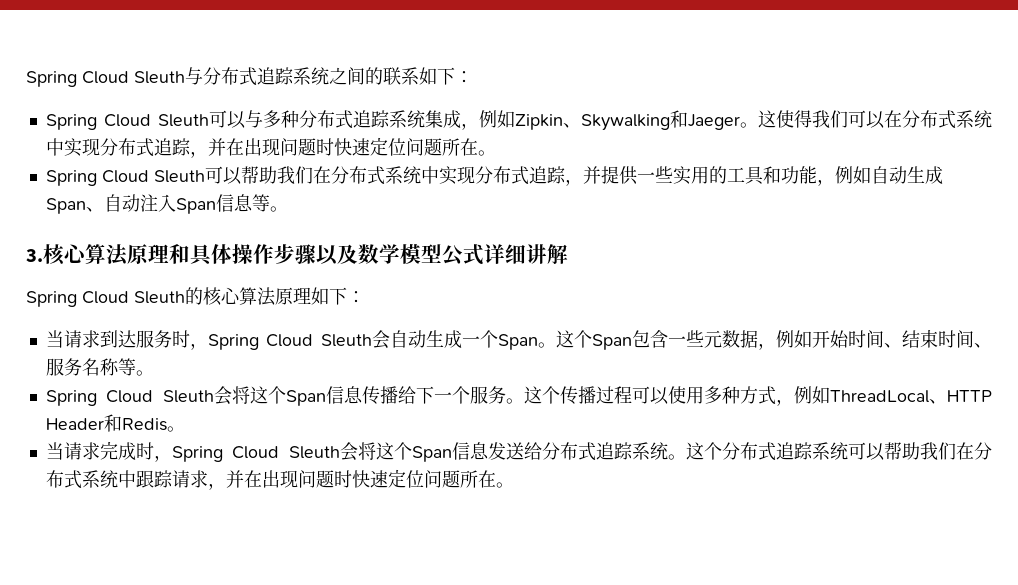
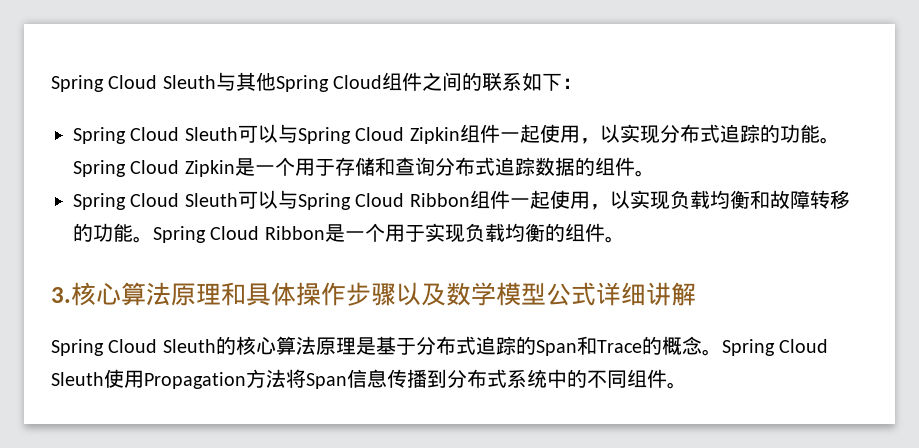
[203,67,329,86] 分布式追踪系统 -> [235,72,423,92] 其他Spring Cloud组件
[263,110,992,131] [45,137,478,158] 多种分布式追踪系统集成，例如Zipkin、Skywalking和Jaeger。这使得我们可以在分布式系统中实现分布式追踪，并在出现问题时快速定位问题所在 -> [297,124,840,144] [73,157,635,177] Spring Cloud Zipkin组件一起使用，以实现分布式追踪的功能。Spring Cloud Zipkin是一个用于存储和查询分布式追踪数据的组件
[240,166,943,186] [45,194,270,214] 帮助我们在分布式系统中实现分布式追踪，并提供一些实用的工具和功能，例如自动生成Span、自动注入Span信息等 -> [277,190,850,210] [73,223,605,243] 与Spring Cloud Ribbon组件一起使用，以实现负载均衡和故障转移的功能。Spring Cloud Ribbon是一个用于实现负载均衡的组件
[311,287,365,305] [45,330,992,350] [45,358,154,376] [45,386,992,406] [45,414,185,432] [45,441,992,462] [45,469,496,490] 如下： // 当请求到达服务时，Spring Cloud Sleuth会自动生成一个Span。这个Span包含一些元数据，例如开始时间、结束时间、服务名称等。 // Spring Cloud Sleuth会将这个Span信息传播给下一个服务。这个传播过程可以使用多种方式，例如ThreadLocal、HTTP Header和Redis。 // 当请求完成时，Spring Cloud Sleuth会将这个Span信息发送给分布式追踪系统。这个分布式追踪系统可以帮助我们在分布式系统中跟踪请求，并在出现问题时快速定位问题所在 -> [355,336,829,356] [51,369,667,389] 是基于分布式追踪的Span和Trace的概念。Spring Cloud Sleuth使用Propagation方法将Span信息传播到分布式系统中的不同组件

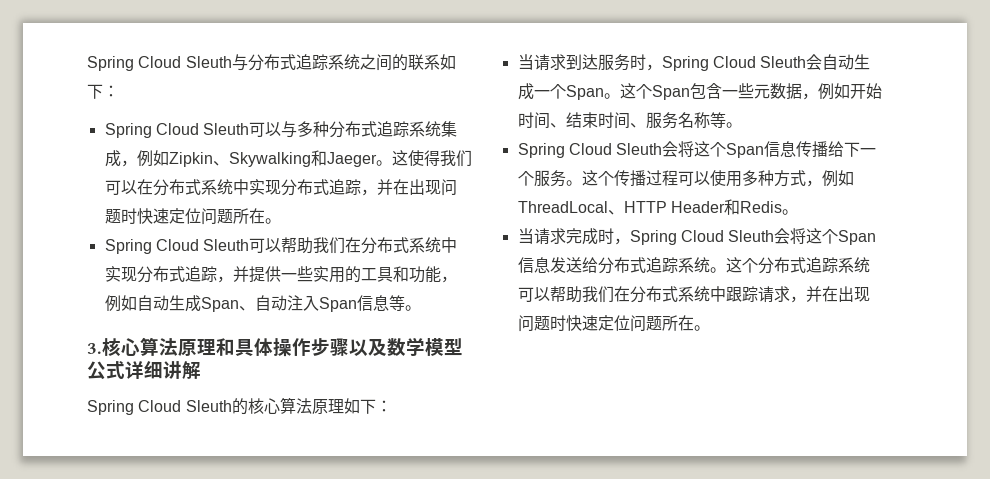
[235,72,423,92] 其他Spring Cloud组件 -> [247,54,360,71] 分布式追踪系统
[297,124,840,144] [73,157,635,177] Spring Cloud Zipkin组件一起使用，以实现分布式追踪的功能。Spring Cloud Zipkin是一个用于存储和查询分布式追踪数据的组件 -> [297,121,458,138] [104,150,472,167] [104,179,457,196] [104,208,265,225] 多种分布式追踪系统集成，例如Zipkin、Skywalking和Jaeger。这使得我们可以在分布式系统中实现分布式追踪，并在出现问题时快速定位问题所在
[277,190,850,210] [73,223,605,243] 与Spring Cloud Ribbon组件一起使用，以实现负载均衡和故障转移的功能。Spring Cloud Ribbon是一个用于实现负载均衡的组件 -> [281,237,458,254] [104,266,457,283] [104,295,405,312] 帮助我们在分布式系统中实现分布式追踪，并提供一些实用的工具和功能，例如自动生成Span、自动注入Span信息等
[355,336,829,356] [51,369,667,389] 是基于分布式追踪的Span和Trace的概念。Spring Cloud Sleuth使用Propagation方法将Span信息传播到分布式系统中的不同组件 -> [343,398,392,414] [517,54,871,71] [517,83,882,100] [517,112,742,129] [517,141,877,158] [517,170,854,187] [517,199,798,215] [517,228,877,245] [517,257,870,274] [517,286,870,303] [517,315,694,332] 如下： // 当请求到达服务时，Spring Cloud Sleuth会自动生成一个Span。这个Span包含一些元数据，例如开始时间、结束时间、服务名称等。 // Spring Cloud Sleuth会将这个Span信息传播给下一个服务。这个传播过程可以使用多种方式，例如ThreadLocal、HTTP Header和Redis。 // 当请求完成时，Spring Cloud Sleuth会将这个Span信息发送给分布式追踪系统。这个分布式追踪系统可以帮助我们在分布式系统中跟踪请求，并在出现问题时快速定位问题所在

